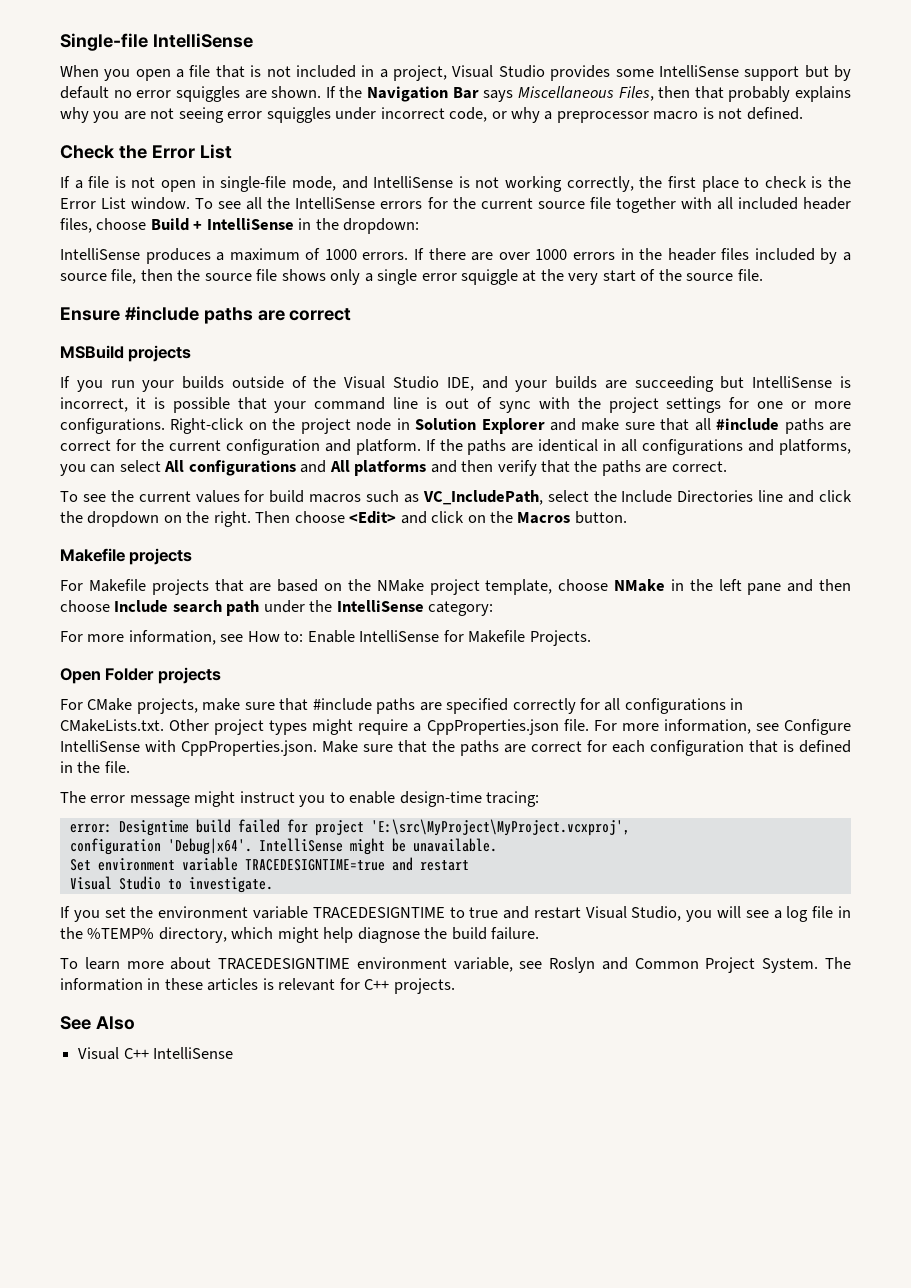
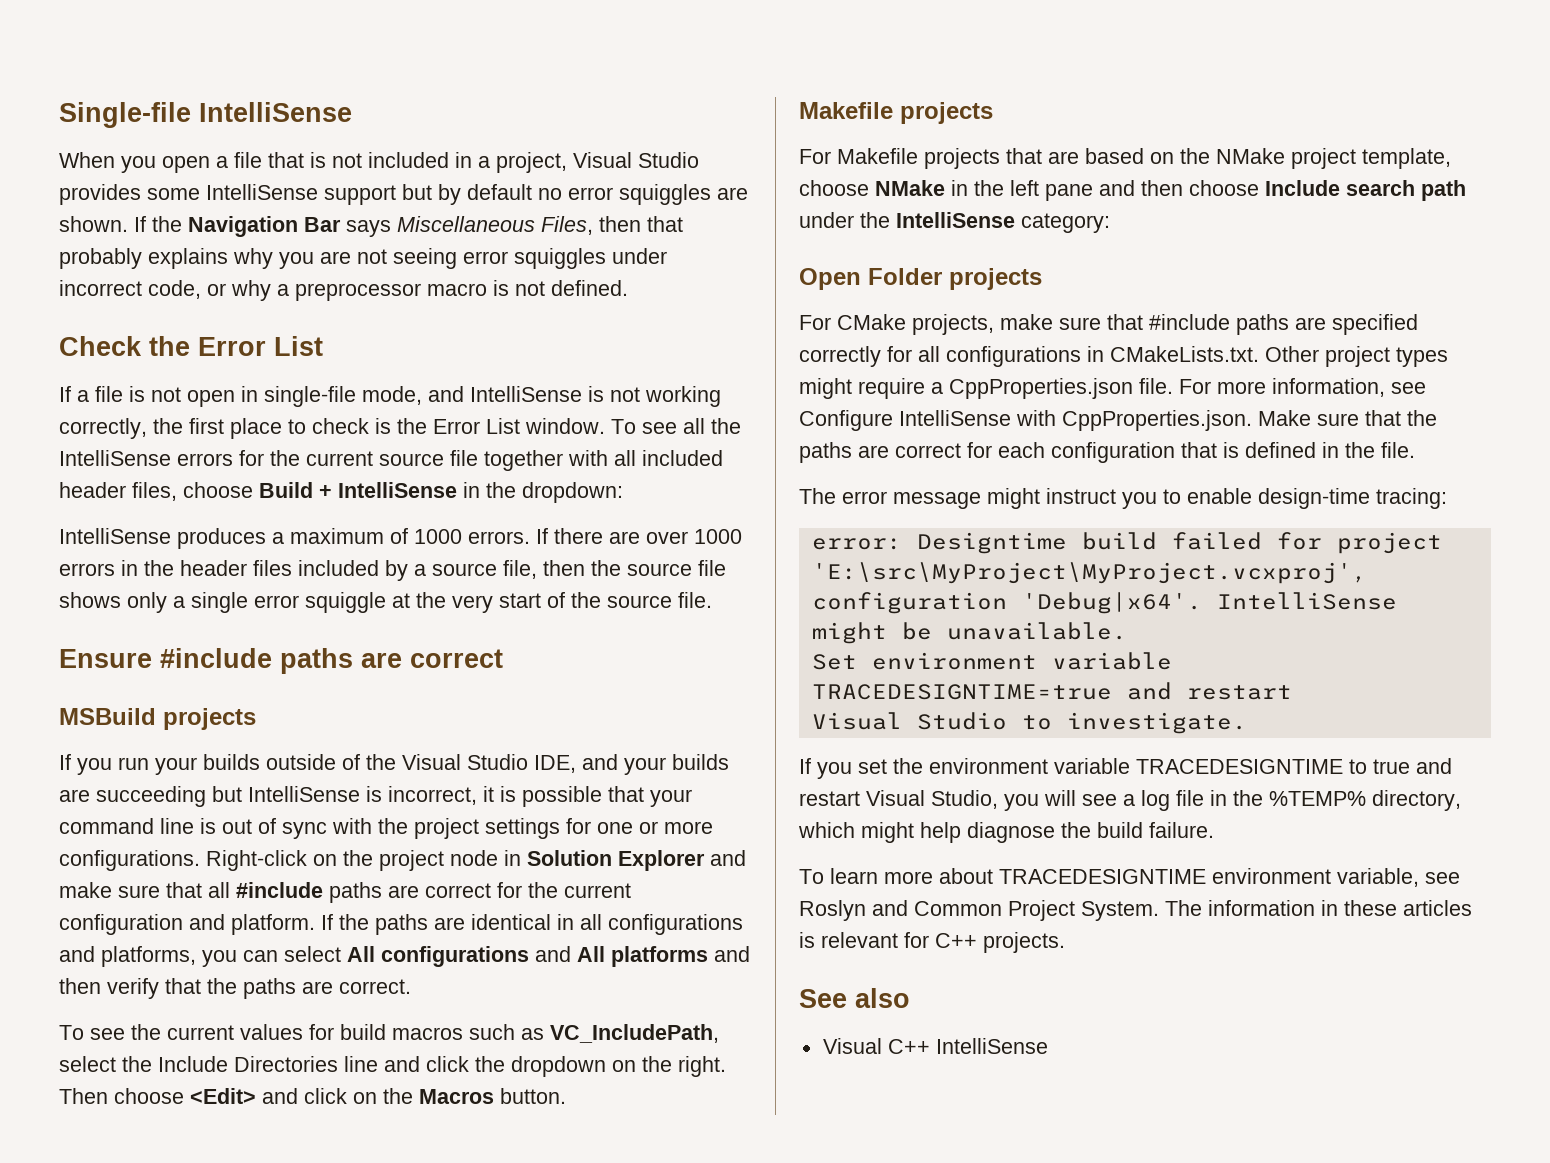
[60,630,591,646] // For more information, see How to: Enable IntelliSense for Makefile Projects. -> (1110, 223) none
[95,1016,135,1030] Also -> [855,988,910,1008] also

